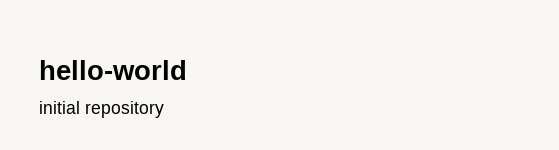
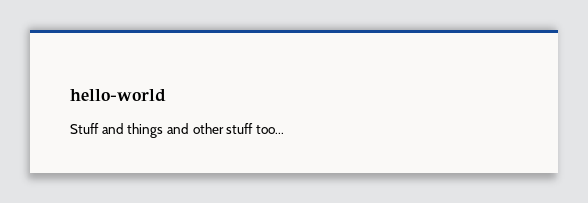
[39,101,164,118] initial repository -> [70,123,284,138] Stuff and things and other stuff too...

